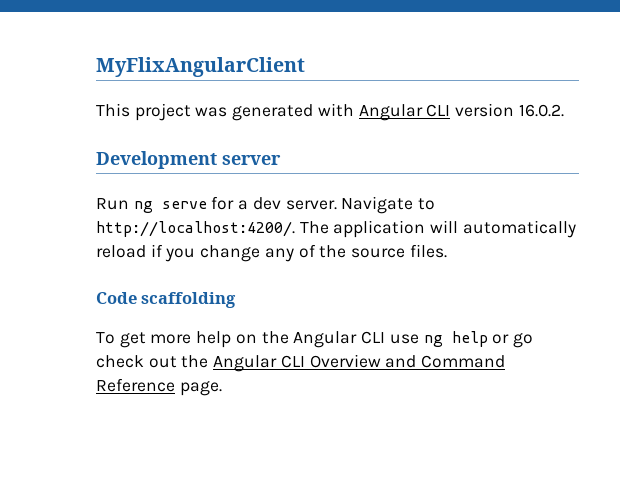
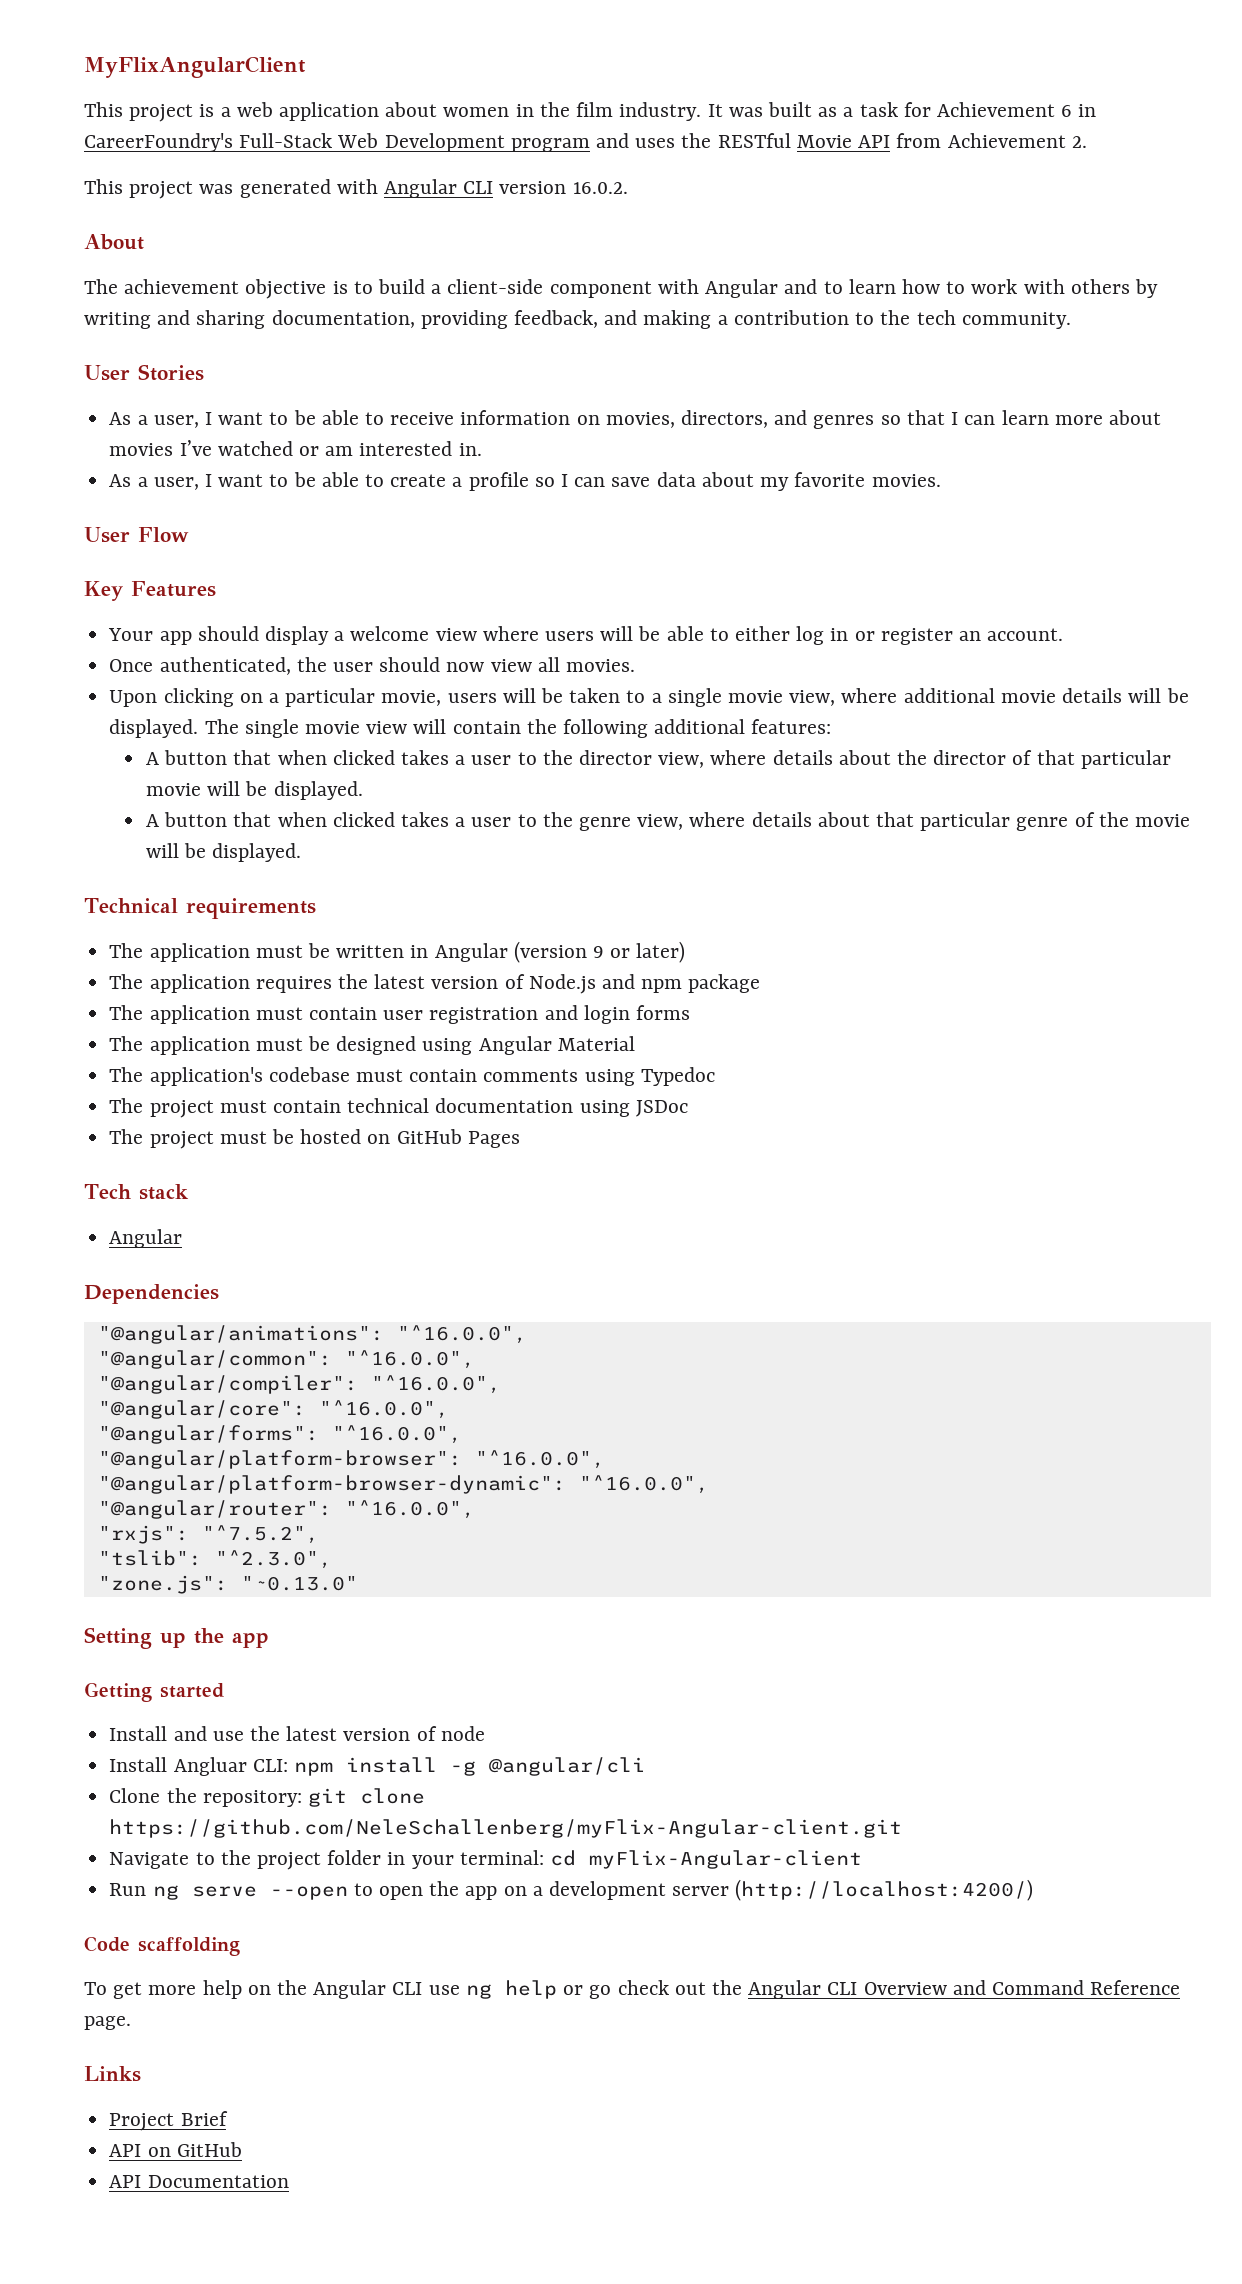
(305, 67) none -> [84,102,1097,122] [84,133,1087,152] // This project is a web application about women in the film industry. It was built as a task for Achievement 6 in CareerFoundry's Full-Stack Web Development program and uses the RESTful Movie API from Achievement 2.
[96,151,281,169] [96,196,436,214] [96,220,576,238] [96,244,447,262] Development server // Run ng serve for a dev server. Navigate to http://localhost:4200/. The application will automatically reload if you change any of the source files. -> [84,234,144,250] [84,279,1158,299] [84,310,1071,329] [84,364,204,381] [109,410,1161,429] [109,440,482,456] [109,472,941,491] [84,527,189,543] [84,581,216,601] [108,626,1064,645] [109,657,635,675] [109,688,1189,707] [109,719,832,738] [145,750,1171,769] [145,781,363,800] [145,812,1191,831] [145,843,302,862] [84,898,316,919] [109,941,686,963] [109,974,761,994] [109,1005,690,1024] [109,1036,635,1055] [109,1067,715,1086] [109,1098,688,1118] [109,1129,520,1149] [84,1184,189,1200] [109,1229,183,1248] [84,1284,219,1304] [97,1325,527,1344] [97,1350,475,1369] [97,1375,501,1394] [97,1400,449,1419] [97,1425,462,1444] [97,1450,605,1469] [97,1475,709,1494] [97,1500,475,1519] [97,1525,319,1544] [97,1550,332,1569] [97,1575,358,1594] [84,1627,269,1649] [84,1682,224,1702] [109,1726,485,1741] [109,1757,645,1776] [109,1788,425,1807] [109,1819,903,1838] [109,1850,862,1870] [109,1879,1034,1901] About // The achievement objective is to build a client-side component with Angular and to learn how to work with others by writing and sharing documentation, providing feedback, and making a contribution to the tech community. // User Stories // As a user, I want to be able to receive information on movies, directors, and genres so that I can learn more about movies I’ve watched or am interested in. // As a user, I want to be able to create a profile so I can save data about my favorite movies. // User Flow // Key Features // Your app should display a welcome view where users will be able to either log in or register an account. // Once authenticated, the user should now view all movies. // Upon clicking on a particular movie, users will be taken to a single movie view, where additional movie details will be displayed. The single movie view will contain the following additional features: // A button that when clicked takes a user to the director view, where details about the director of that particular movie will be displayed. // A button that when clicked takes a user to the genre view, where details about that particular genre of the movie will be displayed. // Technical requirements // The application must be written in Angular (version 9 or later) // The application requires the latest version of Node.js and npm package // The application must contain user registration and login forms // The application must be designed using Angular Material // The application's codebase must contain comments using Typedoc // The project must contain technical documentation using JSDoc // The project must be hosted on GitHub Pages // Tech stack // Angular // Dependencies // "@angular/animations": "^16.0.0", // "@angular/common": "^16.0.0", // "@angular/compiler": "^16.0.0", // "@angular/core": "^16.0.0", // "@angular/forms": "^16.0.0", // "@angular/platform-browser": "^16.0.0", // "@angular/platform-browser-dynamic": "^16.0.0", // "@angular/router": "^16.0.0", // "rxjs": "^7.5.2", // "tslib": "^2.3.0", // "zone.js": "~0.13.0" // Setting up the app // Getting started // Install and use the latest version of node // Install Angluar CLI: npm install -g @angular/cli // Clone the repository: git clone https://github.com/NeleSchallenberg/myFlix-Angular-client.git // Navigate to the project folder in your terminal: cd myFlix-Angular-client // Run ng serve --open to open the app on a development server (http://localhost:4200/)
(222, 388) none -> [84,2066,141,2082] [109,2111,228,2131] [109,2142,242,2157] [109,2175,289,2188] // Links // Project Brief // API on GitHub // API Documentation

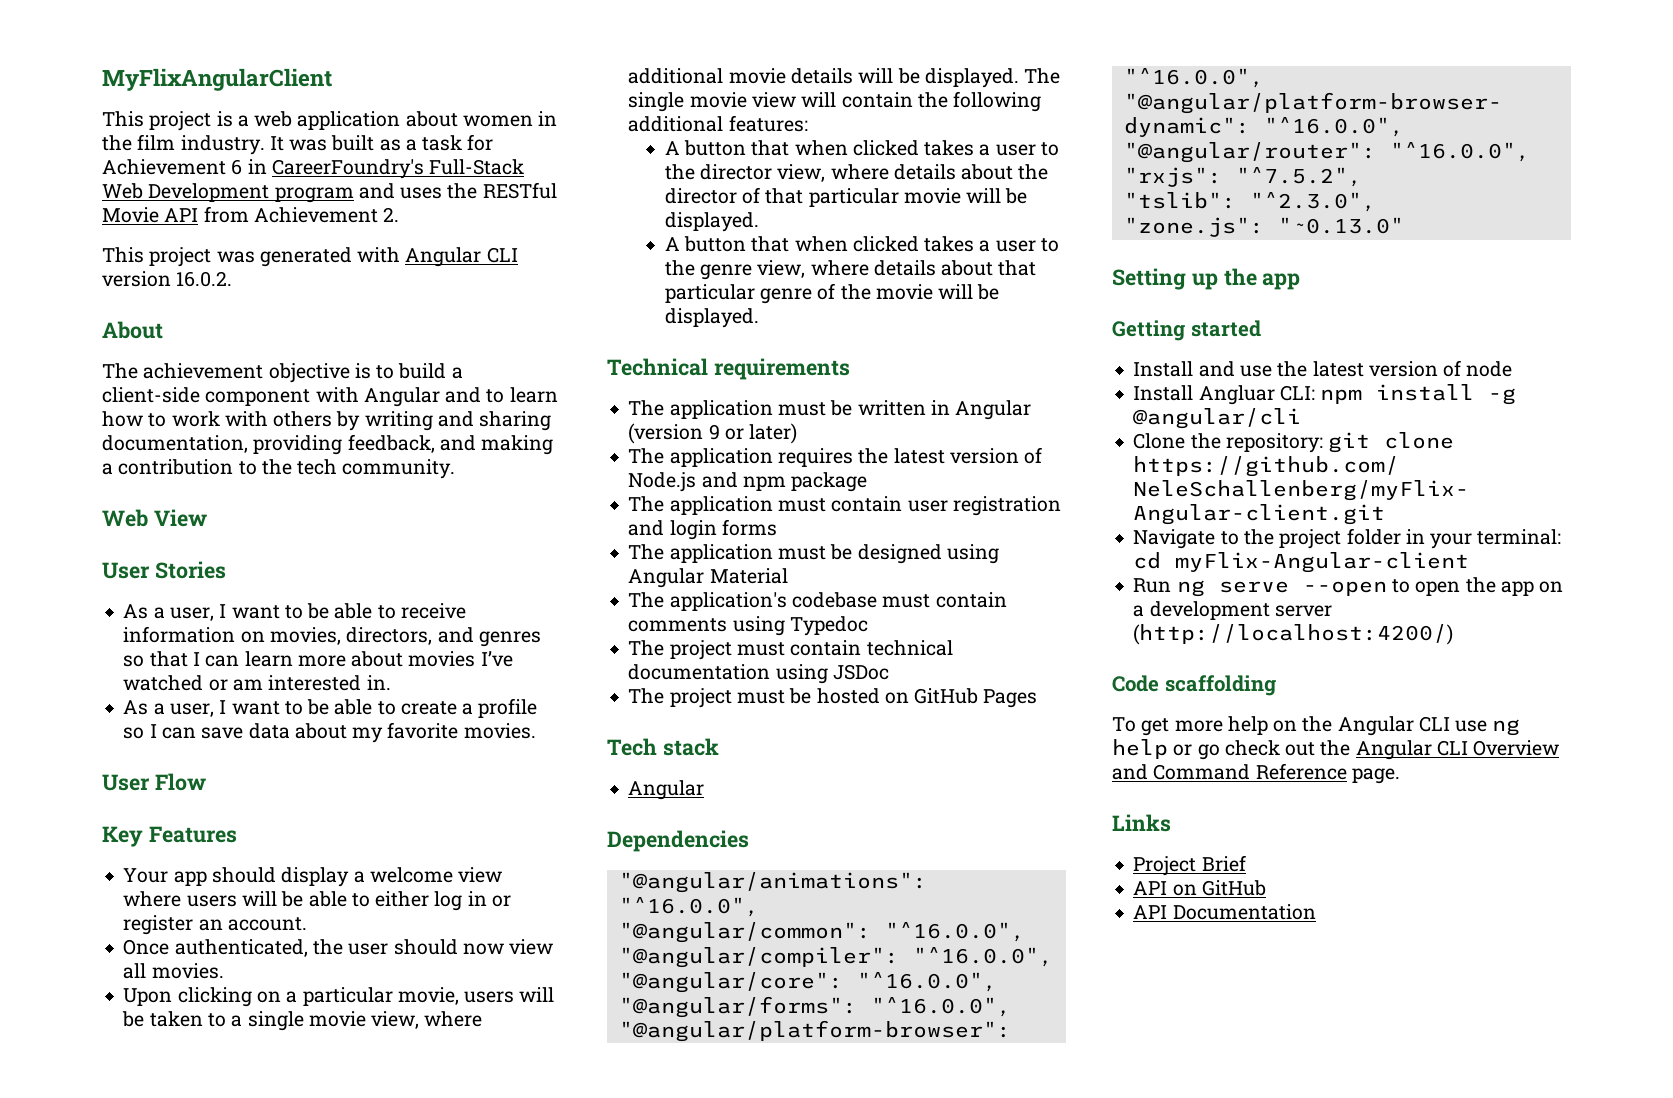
(1071, 320) none -> [102,509,207,527] // Web View

